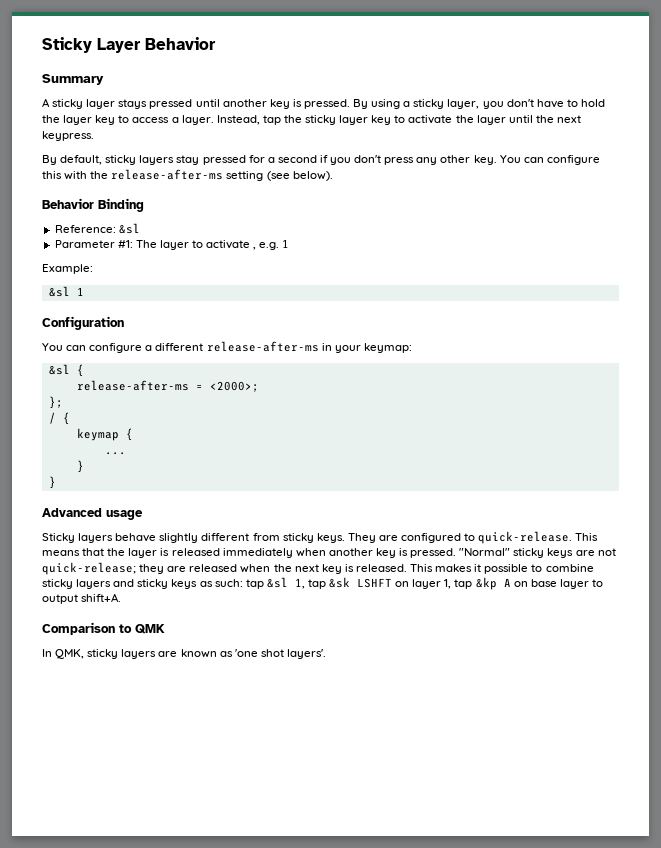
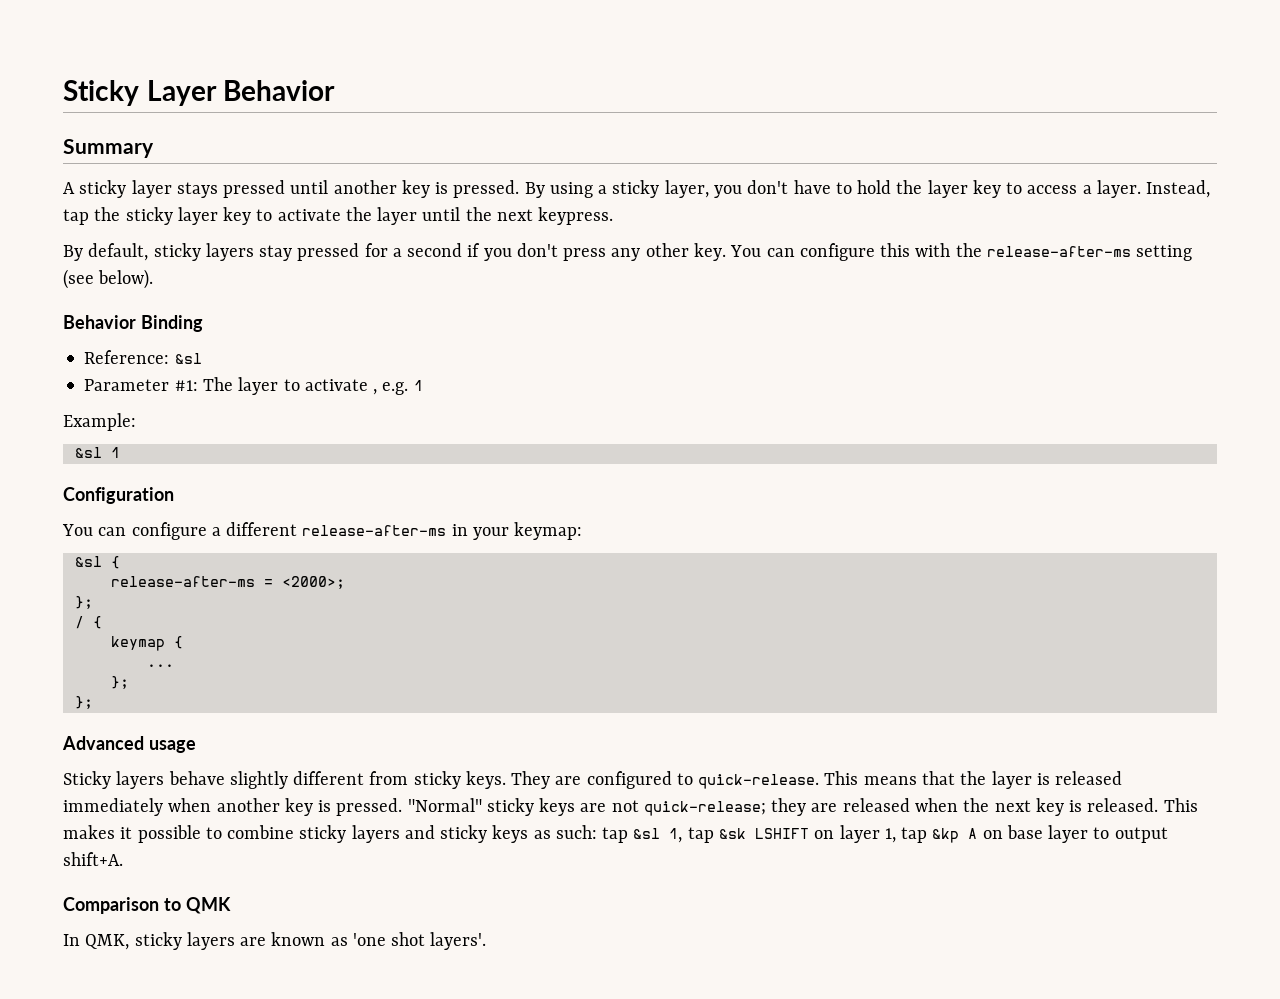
[76,460,84,473] [48,476,56,489] } // } -> [110,676,129,689] [74,696,93,709] }; // };
[357,578,393,588] LSHFT -> [754,828,809,839] LSHIFT

